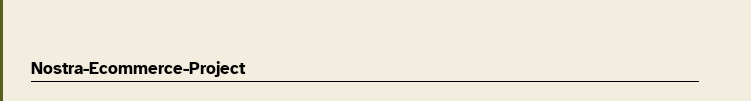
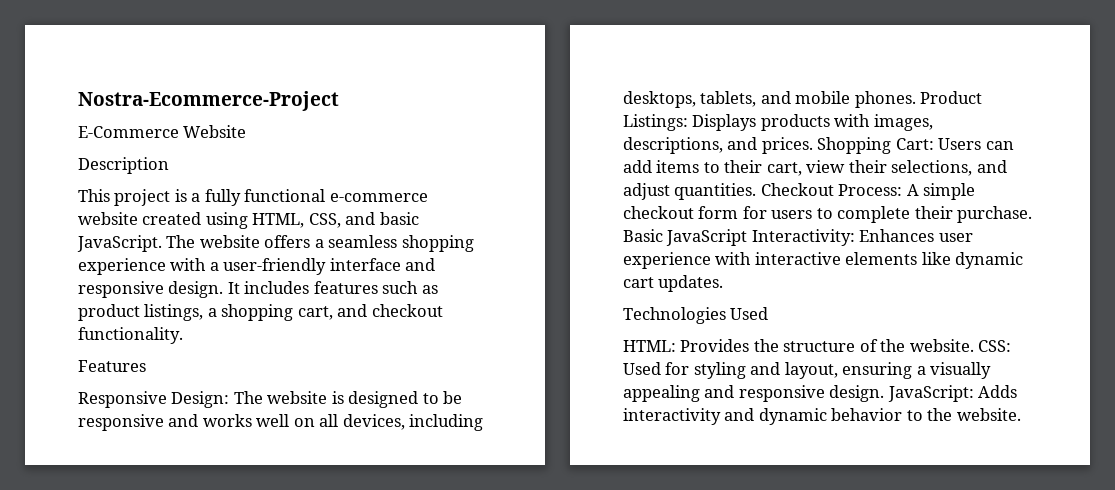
(246, 69) none -> [78,125,247,138] [78,157,169,174] [78,189,428,206] [78,212,419,229] [77,235,474,252] [78,258,436,275] [78,281,438,298] [78,304,443,321] [78,327,183,344] [78,360,146,372] [78,391,463,408] [78,414,484,431] [623,91,983,108] [623,114,933,131] [623,137,1014,154] [623,160,1007,176] [623,183,976,200] [623,206,1033,223] [623,229,973,246] [623,252,1024,269] [623,275,724,292] [623,307,769,324] [623,339,1012,352] [623,362,992,379] [623,385,1018,402] [623,408,1021,425] // E-Commerce Website // Description // This project is a fully functional e-commerce website created using HTML, CSS, and basic JavaScript. The website offers a seamless shopping experience with a user-friendly interface and responsive design. It includes features such as product listings, a shopping cart, and checkout functionality. // Features // Responsive Design: The website is designed to be responsive and works well on all devices, including desktops, tablets, and mobile phones. Product Listings: Displays products with images, descriptions, and prices. Shopping Cart: Users can add items to their cart, view their selections, and adjust quantities. Checkout Process: A simple checkout form for users to complete their purchase. Basic JavaScript Interactivity: Enhances user experience with interactive elements like dynamic cart updates. // Technologies Used // HTML: Provides the structure of the website. CSS: Used for styling and layout, ensuring a visually appealing and responsive design. JavaScript: Adds interactivity and dynamic behavior to the website.

